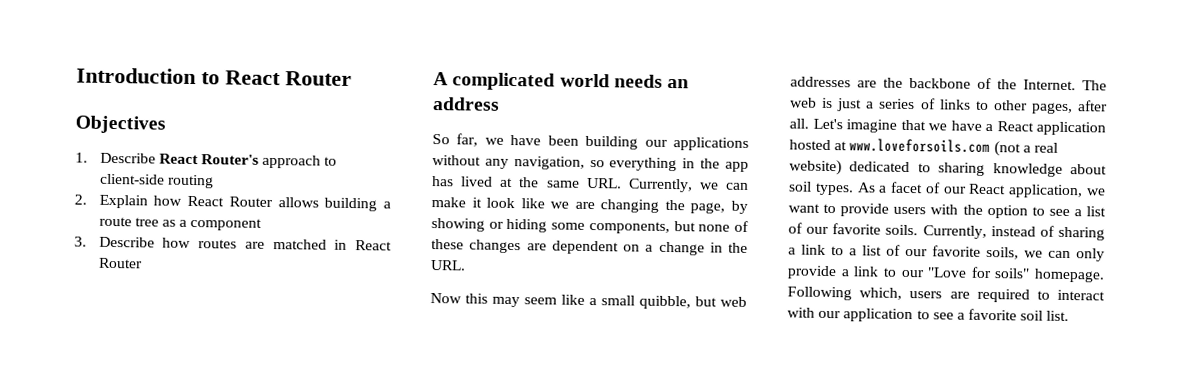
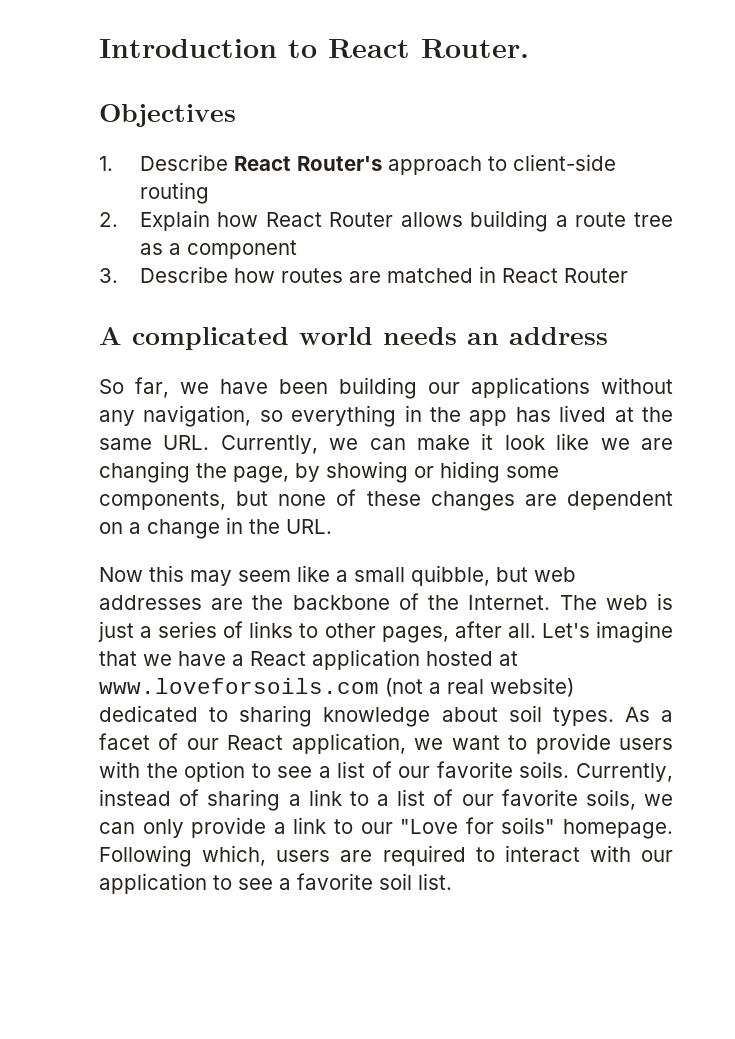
[285,71,352,86] Router -> [421,39,529,58] Router.

